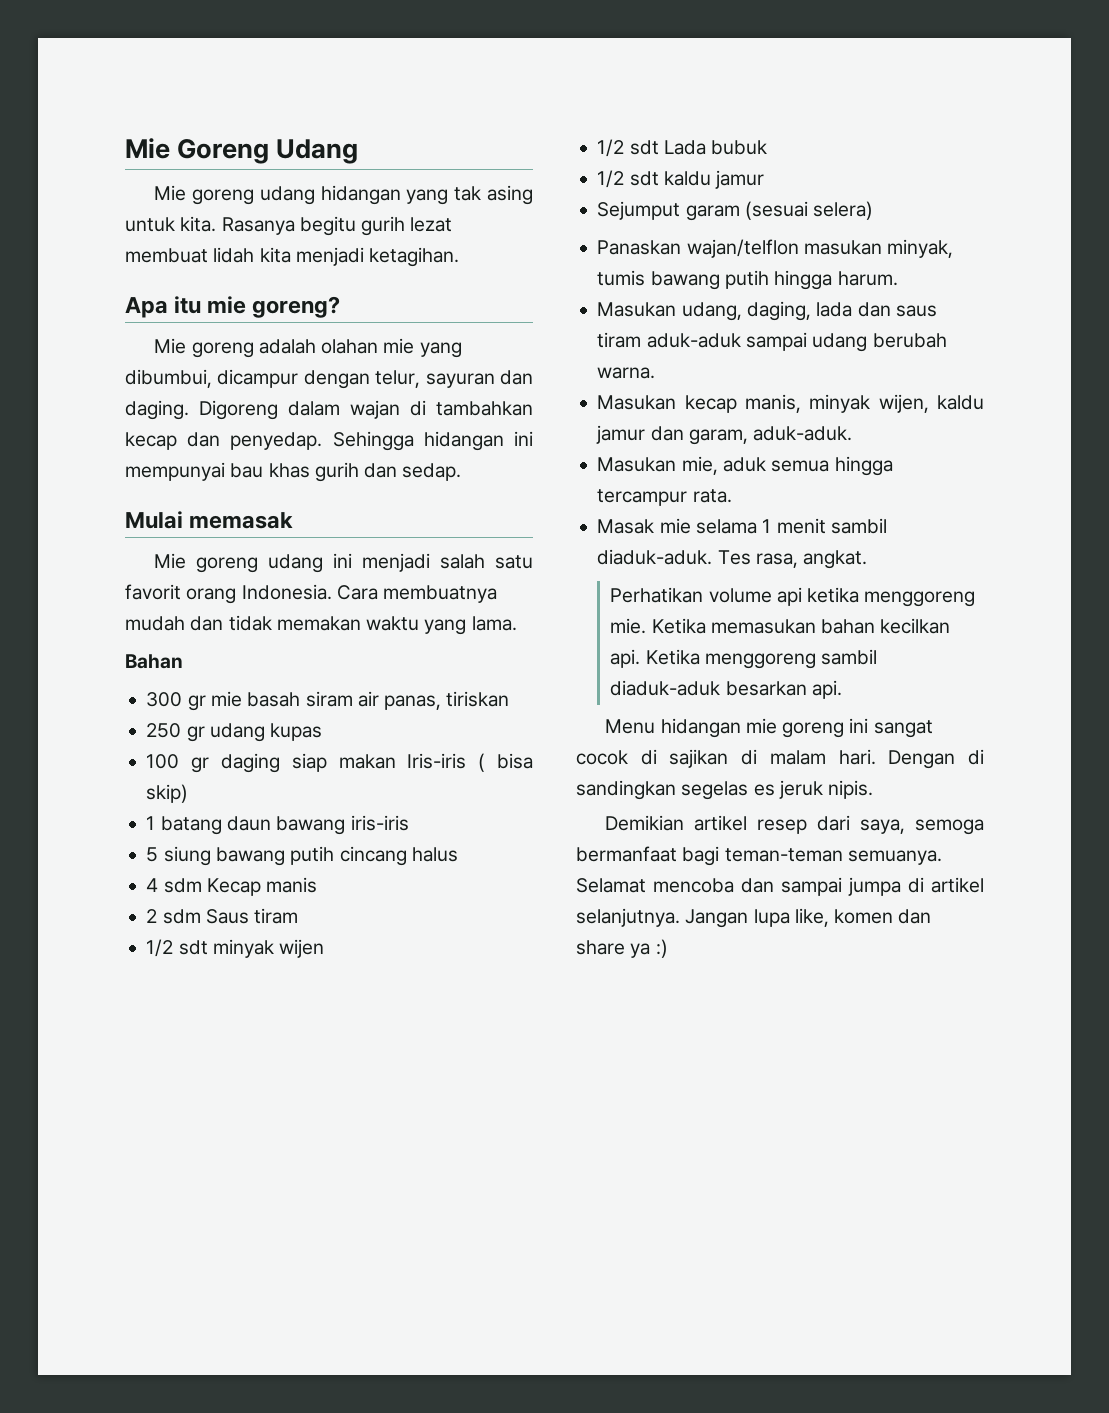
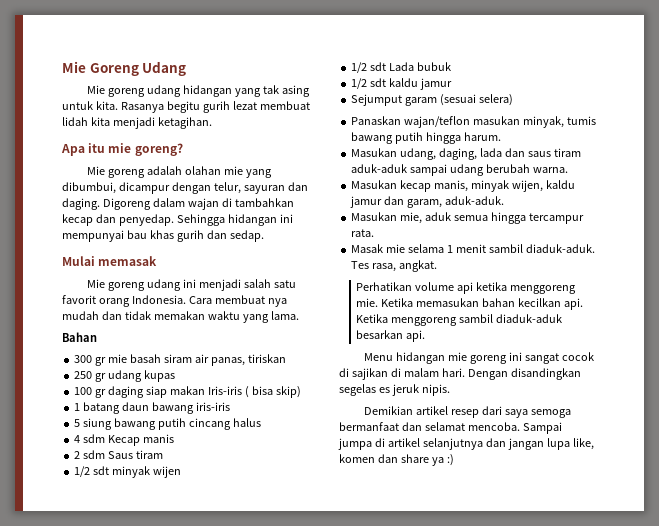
[383,585,498,603] membuatnya -> [214,295,287,307] membuat nya
[686,239,799,258] wajan/telflon -> [404,116,471,128] wajan/teflon
[968,749,984,765] [576,780,676,800] di sandingkan -> [510,368,581,380] disandingkan
[860,819,906,834] saya, -> [504,409,528,418] saya
[682,846,942,866] [576,877,984,896] [576,908,749,928] bagi teman-teman semuanya. Selamat mencoba dan sampai jumpa di artikel selanjutnya. Jangan -> [401,422,562,434] [338,438,544,450] dan selamat mencoba. Sampai jumpa di artikel selanjutnya dan jangan

